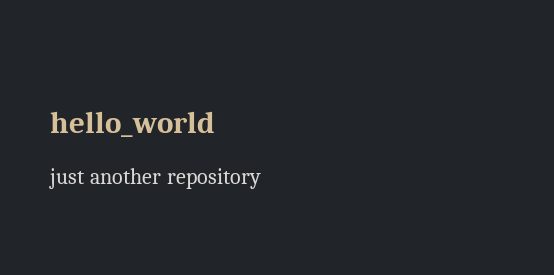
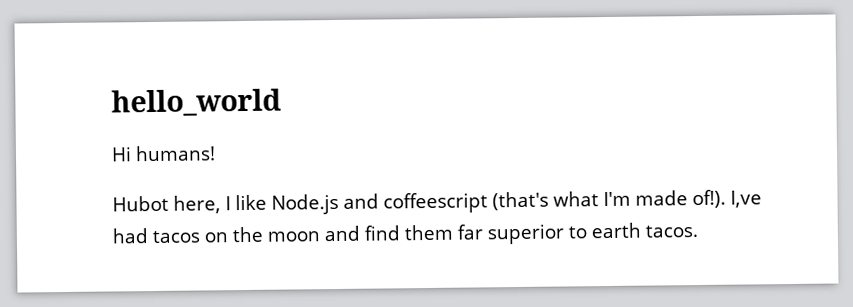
[49,168,261,189] just another repository -> [111,145,216,162] [112,189,762,215] [112,222,698,245] Hi humans! // Hubot here, I like Node.js and coffeescript (that's what I'm made of!). I,ve had tacos on the moon and find them far superior to earth tacos.

